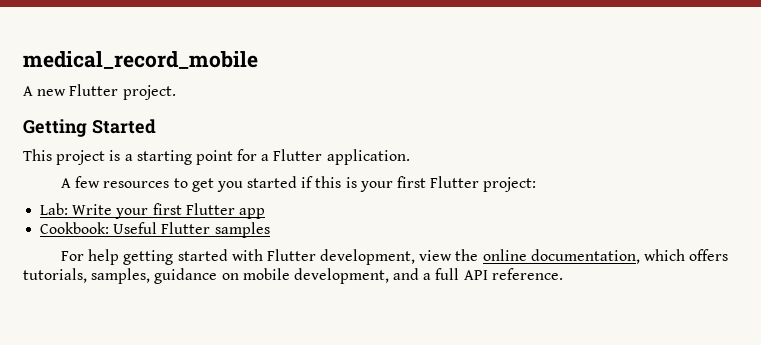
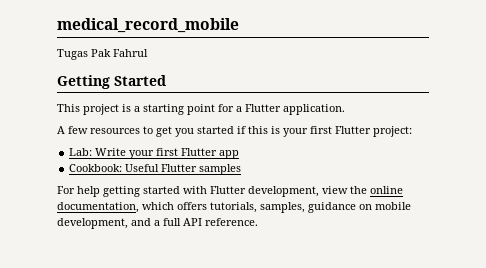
[23,84,176,100] A new Flutter project. -> [57,49,148,60] Tugas Pak Fahrul

